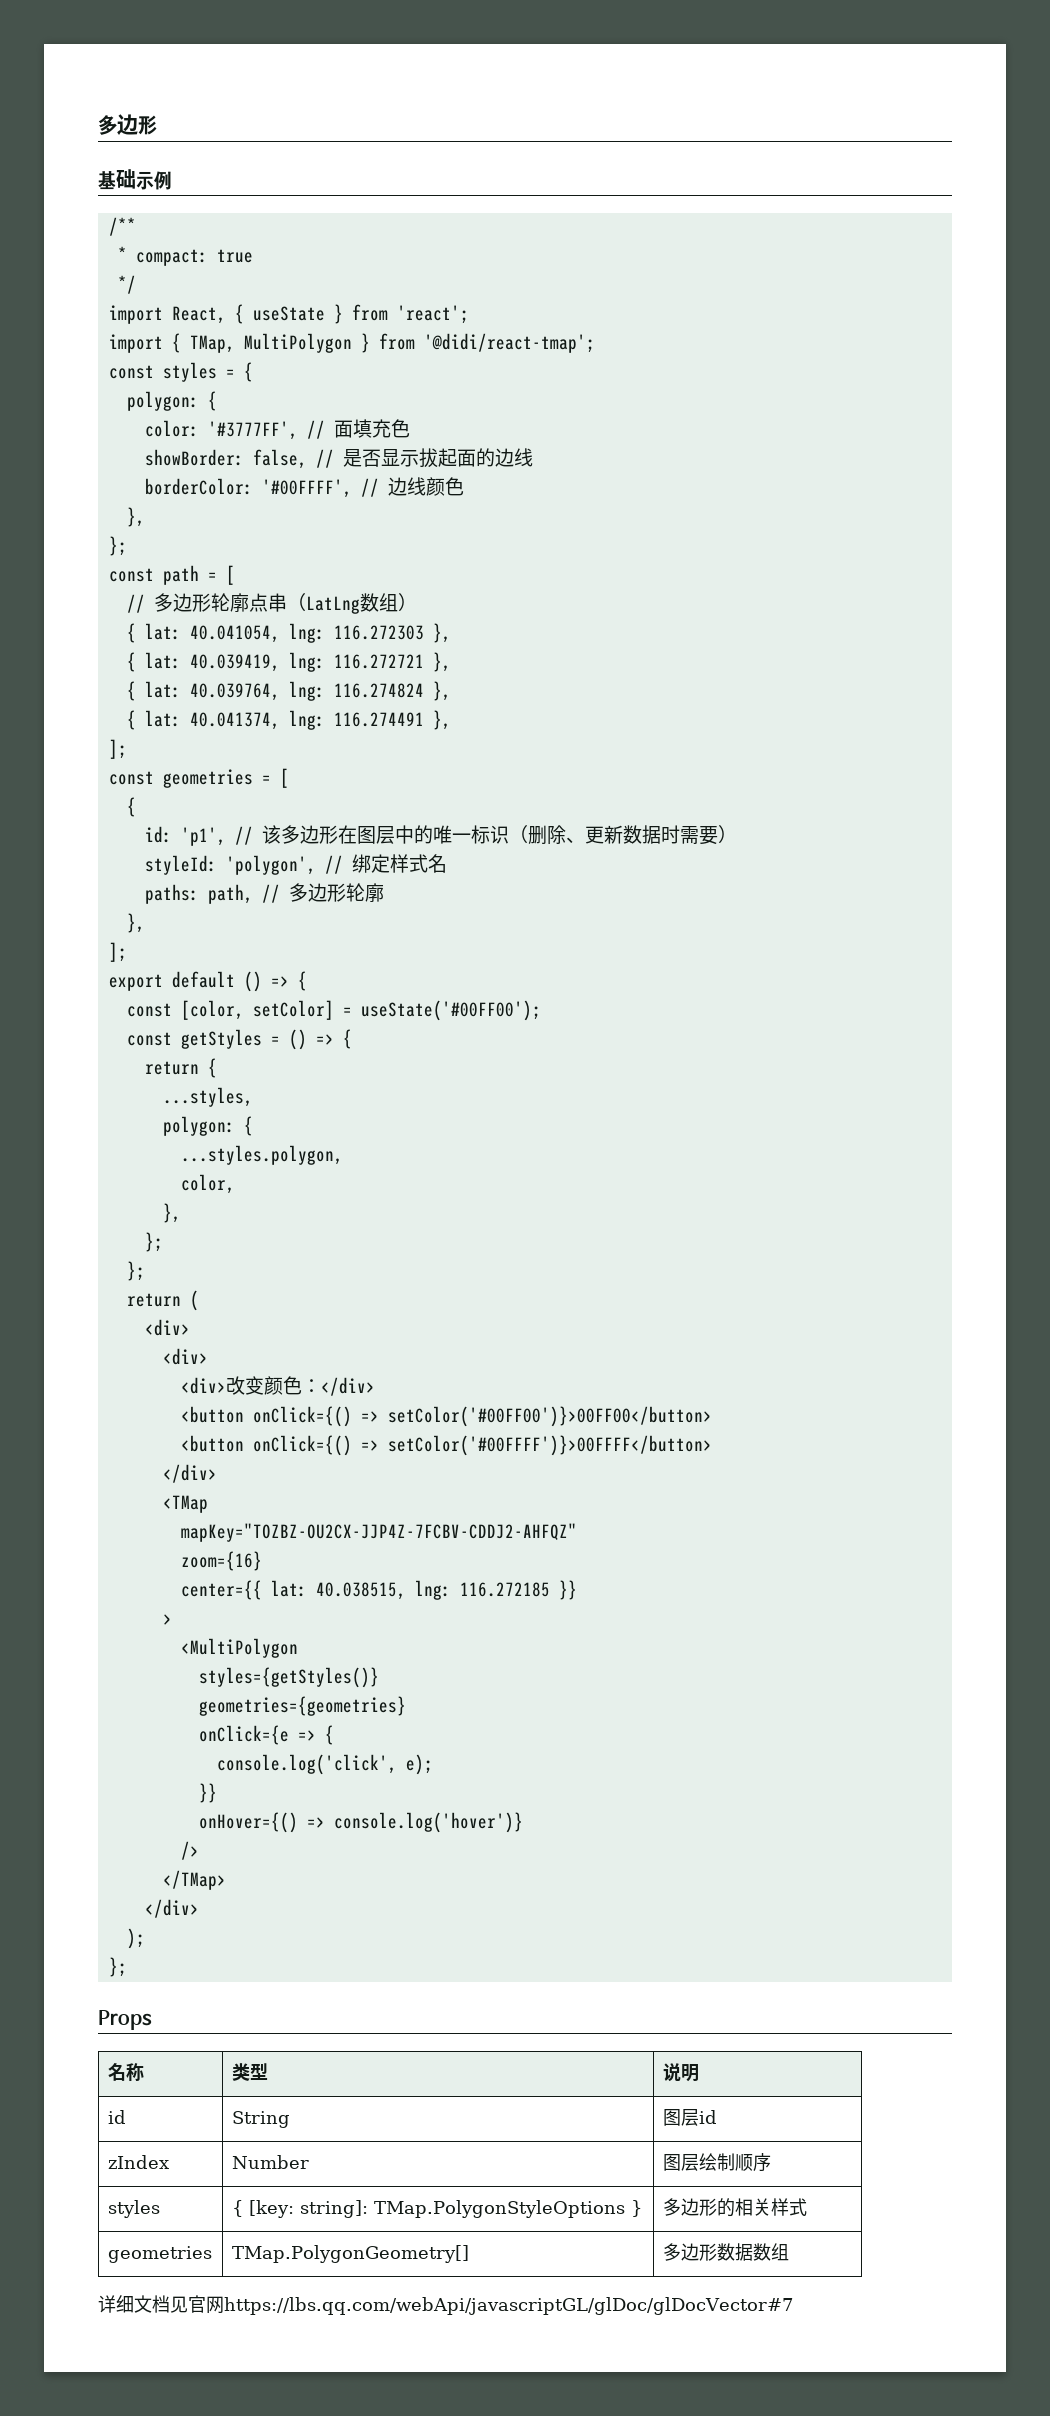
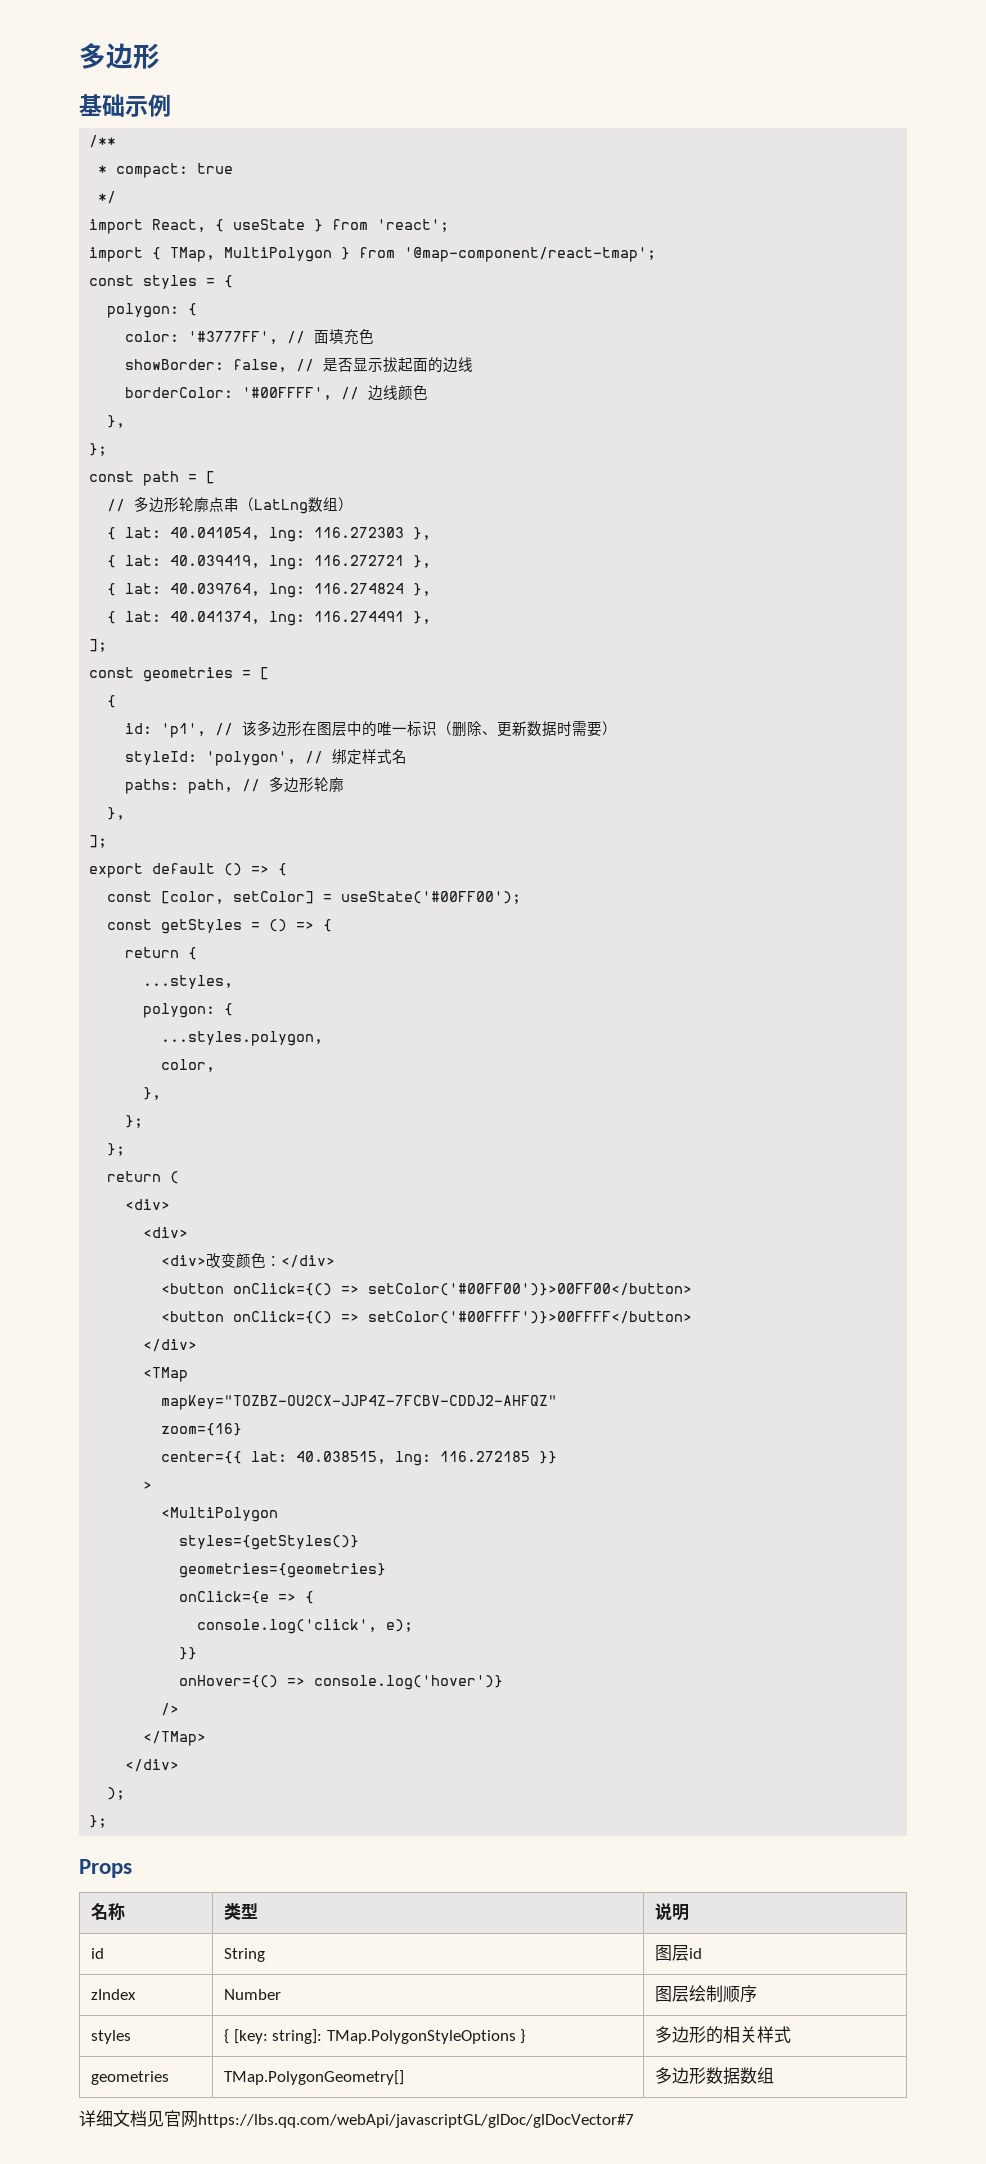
[423,333,595,353] '@didi/react-tmap'; -> [404,247,657,262] '@map-component/react-tmap';

